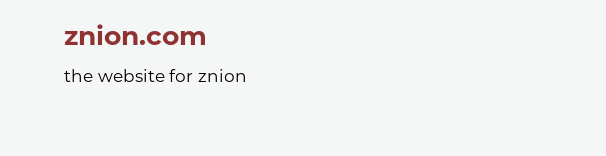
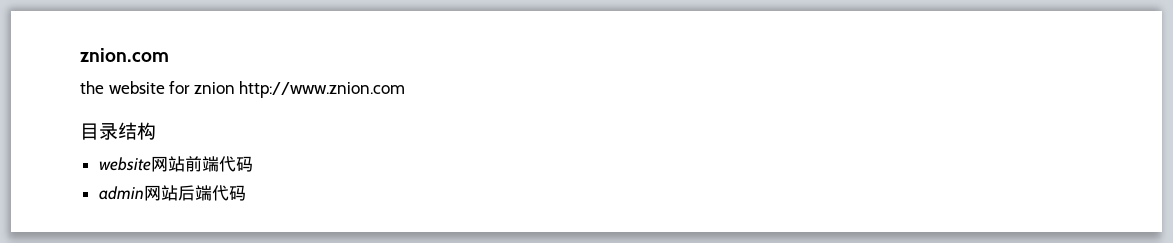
(247, 75) none -> [239,81,406,98] [80,122,156,140] [98,156,253,172] [98,185,246,201] http://www.znion.com // 目录结构 // website网站前端代码 // admin网站后端代码

